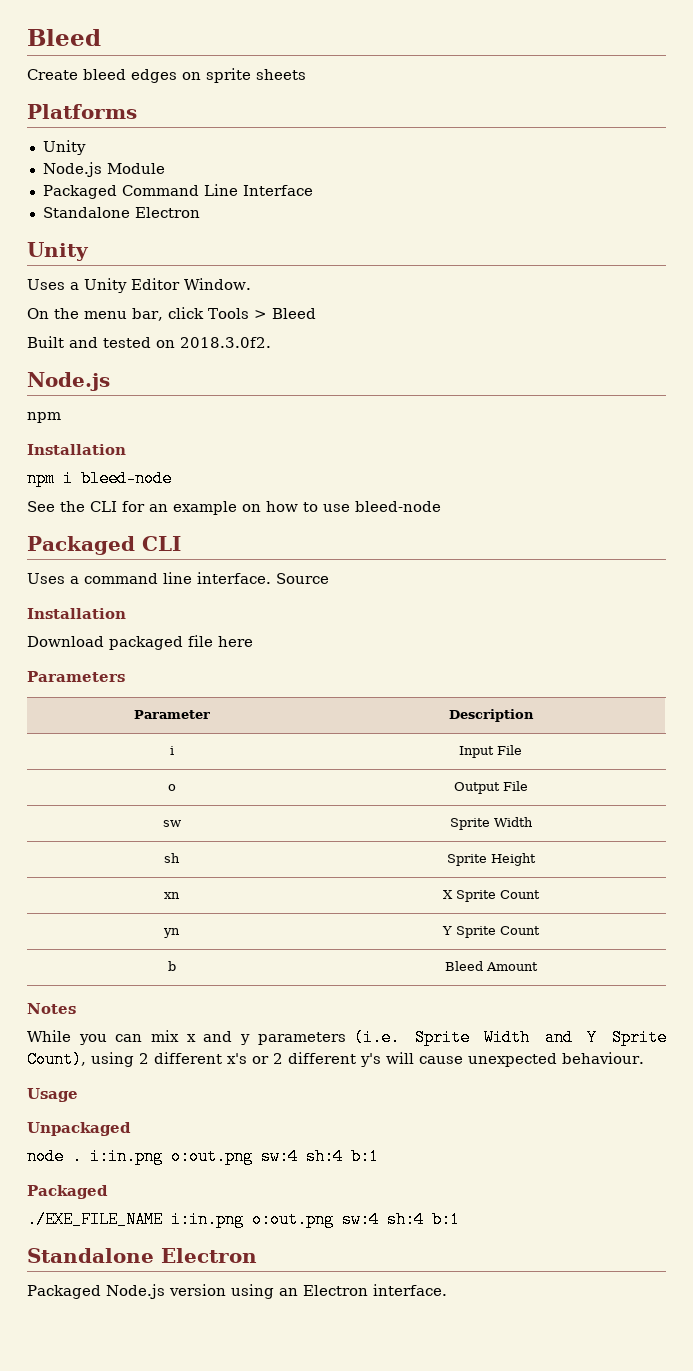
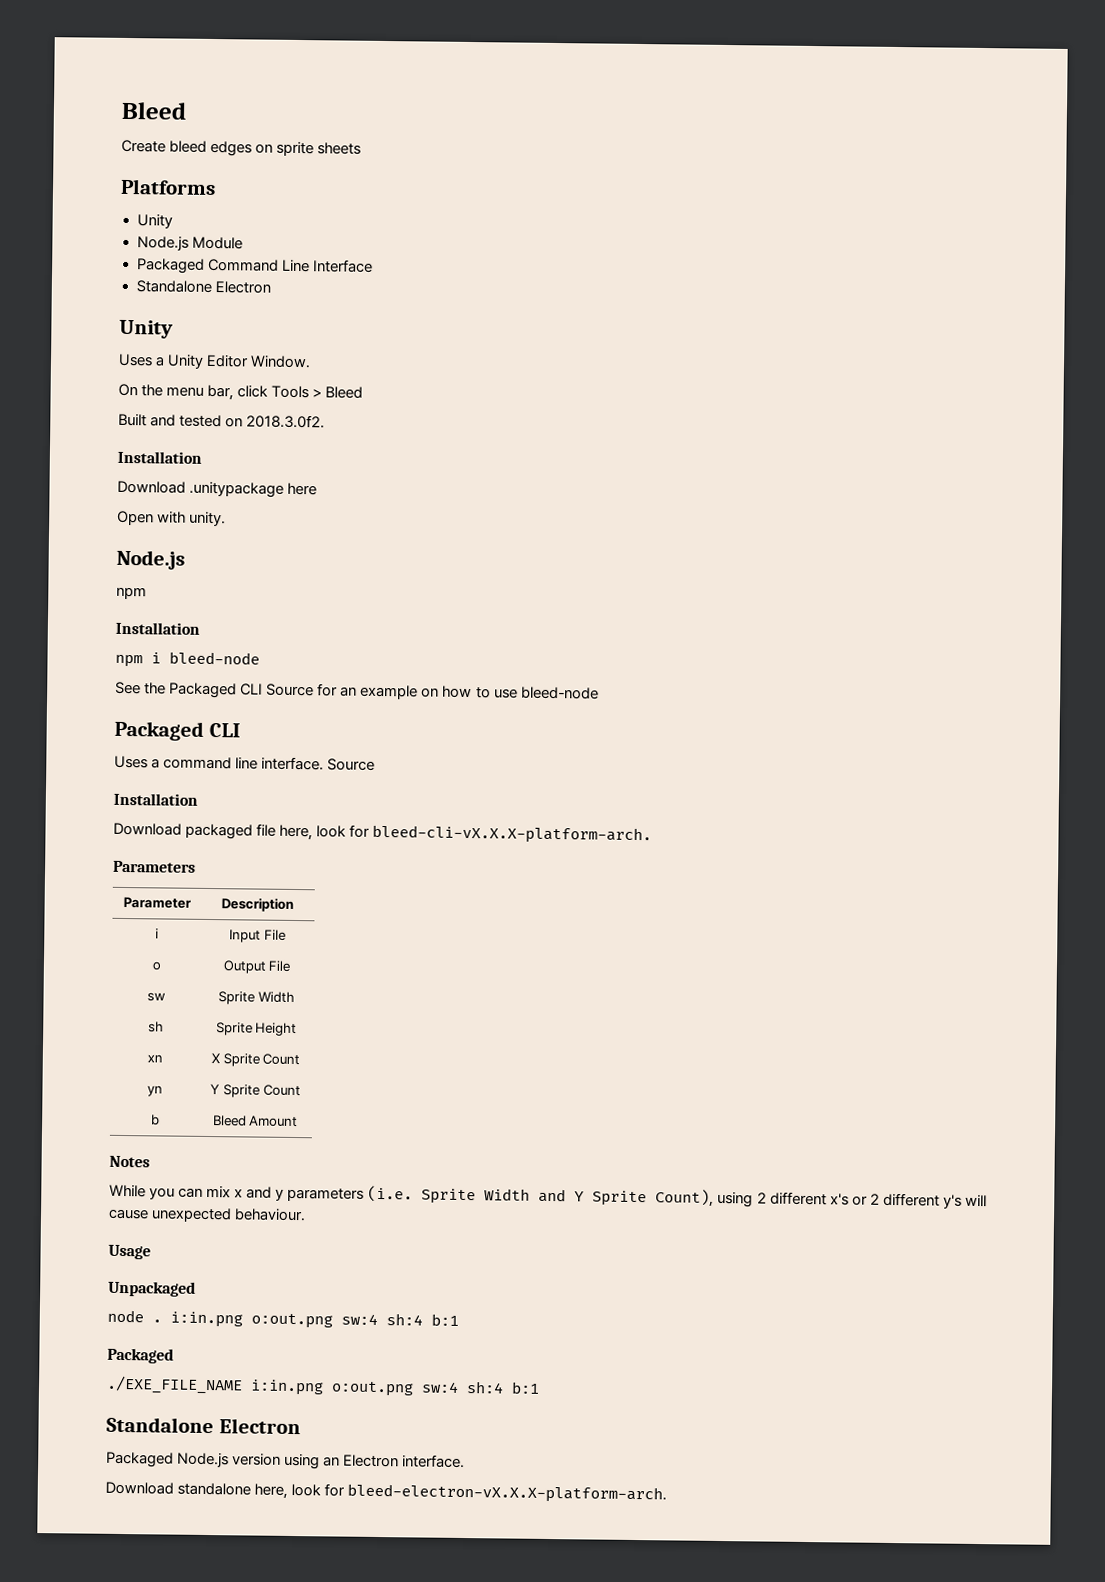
(271, 342) none -> [117,450,202,464] [117,480,318,498] [117,510,227,527] // Installation // Download .unitypackage here // Open with unity.
[90,501,117,512] CLI -> [169,682,315,699] Packaged CLI Source
[218,636,253,647] here -> [279,824,653,845] here, look for bleed-cli-vX.X.X-platform-arch.
(447, 1290) none -> [105,1481,668,1504] // Download standalone here, look for bleed-electron-vX.X.X-platform-arch.

